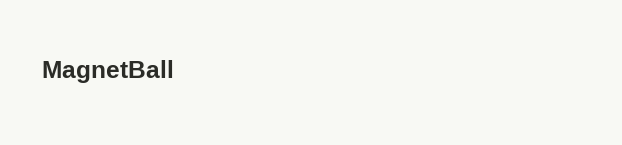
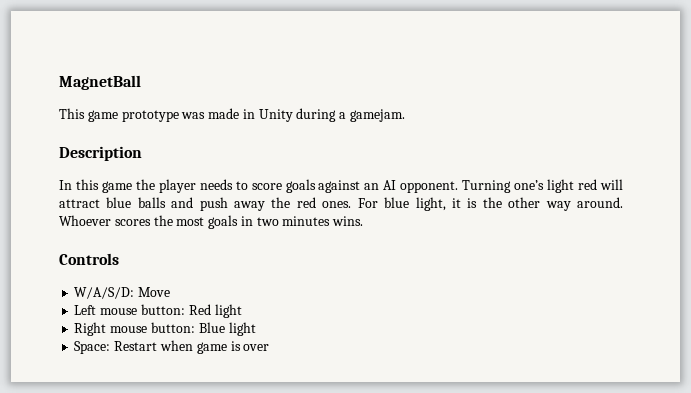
(174, 71) none -> [59,108,406,122] [59,146,142,161] [59,179,623,193] [59,197,624,211] [59,215,364,229] [59,253,119,265] [74,287,171,299] [74,304,242,318] [74,322,256,336] [74,340,270,354] // This game prototype was made in Unity during a gamejam. // Description // In this game the player needs to score goals against an AI opponent. Turning one’s light red will attract blue balls and push away the red ones. For blue light, it is the other way around. Whoever scores the most goals in two minutes wins. // Controls // W/A/S/D: Move // Left mouse button: Red light // Right mouse button: Blue light // Space: Restart when game is over

